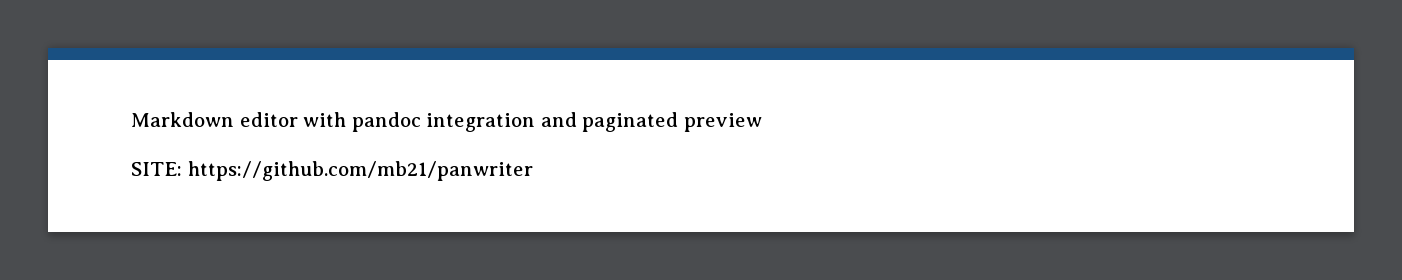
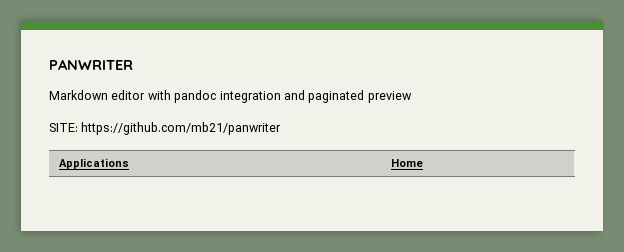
(131, 119) none -> [49,59,133,70] PANWRITER //
(533, 171) none -> [58,158,129,169] [390,159,423,167] // Applications | Home

